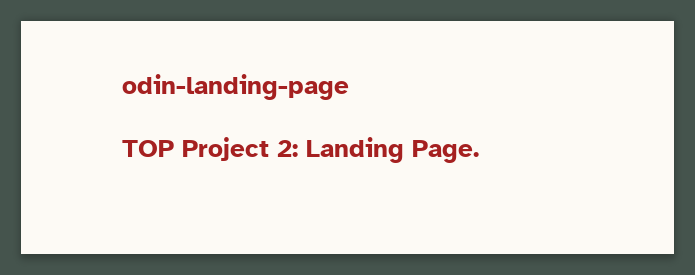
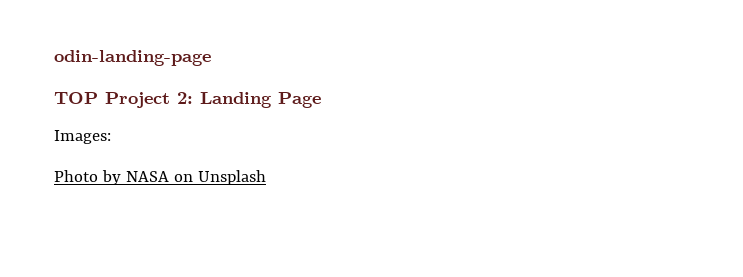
[412,140,479,163] Page. -> [278,92,321,108] [54,130,111,144] [54,170,266,185] Page // Images: // Photo by NASA on Unsplash

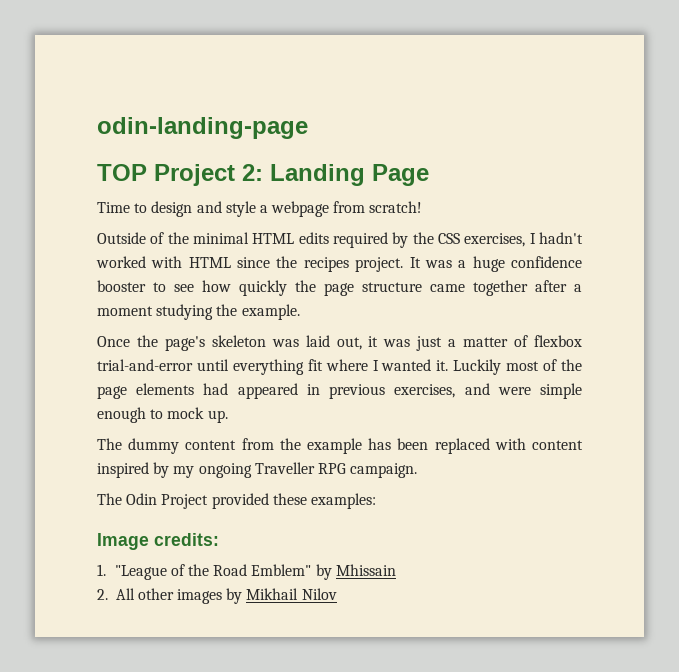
[54,130,111,144] [54,170,266,185] Images: // Photo by NASA on Unsplash -> [97,201,423,217] [97,232,583,248] [96,256,582,272] [97,280,582,296] [97,304,300,320] [97,335,582,351] [97,359,583,375] [97,383,582,399] [97,407,228,423] [97,438,583,454] [97,462,418,478] [97,493,376,509] [97,533,219,550] [97,564,396,580] [97,588,337,604] Time to design and style a webpage from scratch! // Outside of the minimal HTML edits required by the CSS exercises, I hadn't worked with HTML since the recipes project. It was a huge confidence booster to see how quickly the page structure came together after a moment studying the example. // Once the page's skeleton was laid out, it was just a matter of flexbox trial-and-error until everything fit where I wanted it. Luckily most of the page elements had appeared in previous exercises, and were simple enough to mock up. // The dummy content from the example has been replaced with content inspired by my ongoing Traveller RPG campaign. // The Odin Project provided these examples: // Image credits: // 1. "League of the Road Emblem" by Mhissain // 2. All other images by Mikhail Nilov

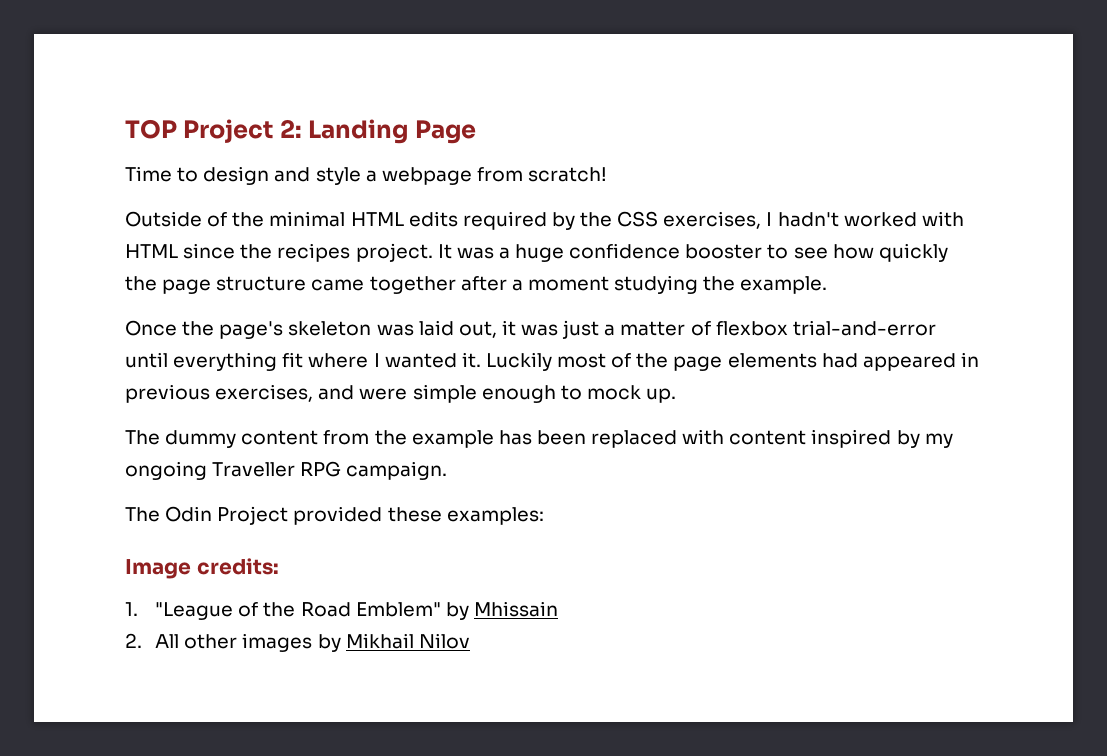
[97,117,308,139] odin-landing-page // -> (125, 129) none

